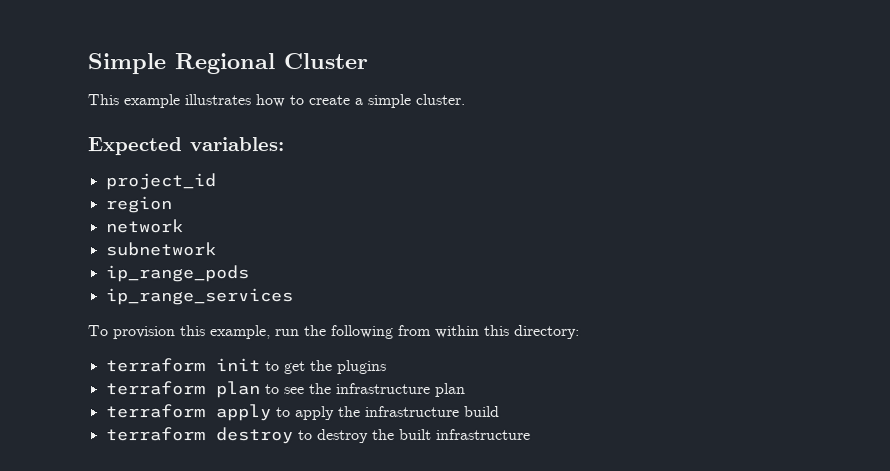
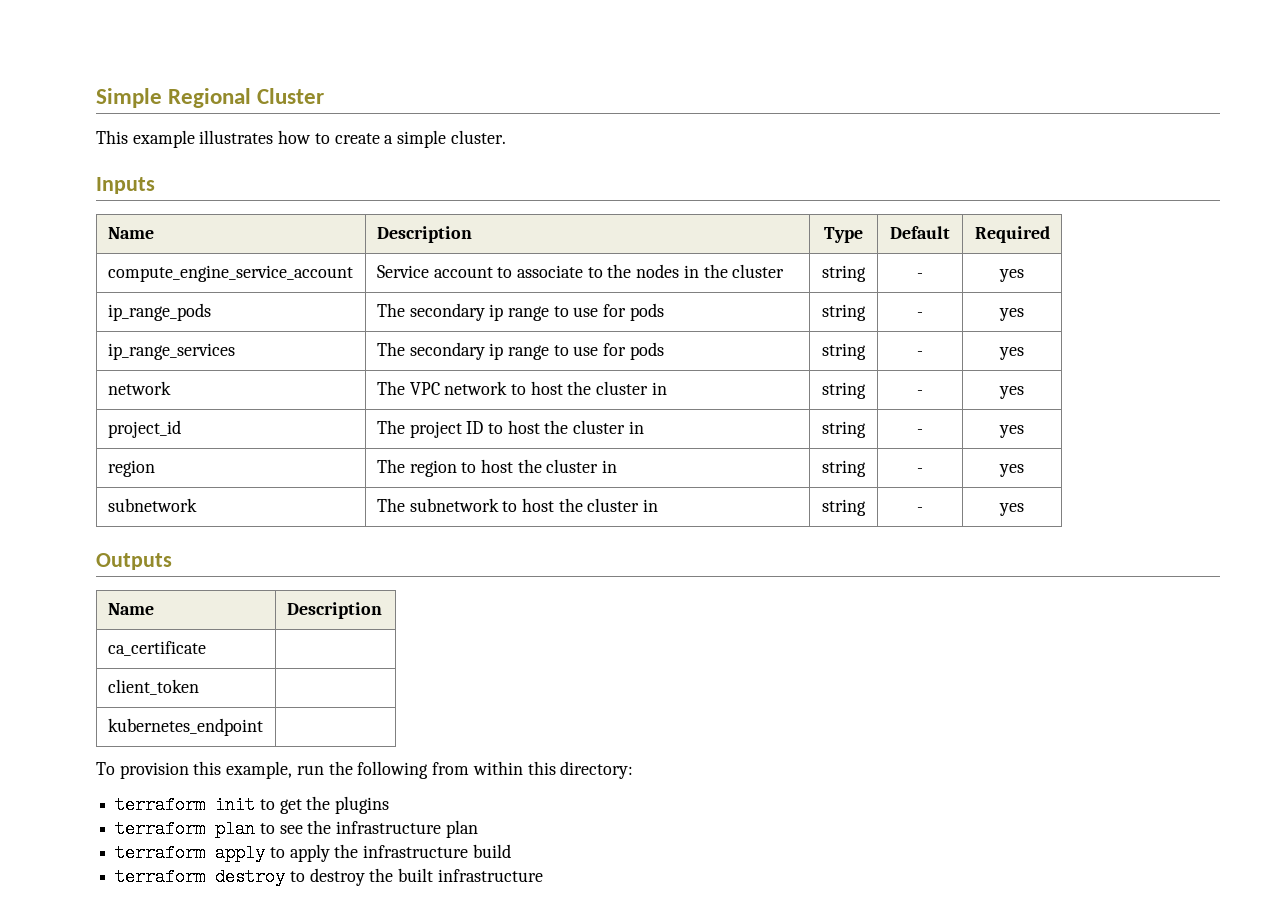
[87,137,284,156] [104,173,216,191] [104,196,172,214] [104,219,183,234] [105,242,217,257] [105,265,250,283] [105,288,294,306] Expected variables: // project_id // region // network // subnetwork // ip_range_pods // ip_range_services -> [96,177,155,194] [107,227,154,239] [376,226,472,243] [824,227,863,243] [890,226,950,239] [974,226,1050,243] [107,265,353,282] [376,264,785,278] [822,265,866,282] [917,273,923,278] [999,269,1024,282] [107,303,211,321] [376,303,664,321] [822,304,866,321] [917,312,923,317] [999,308,1024,321] [107,343,235,360] [376,342,664,360] [822,343,866,360] [917,351,923,356] [999,347,1024,360] [107,381,171,395] [376,381,667,395] [822,382,866,399] [917,390,923,395] [999,386,1024,399] [107,420,181,438] [376,420,644,438] [822,421,866,438] [917,429,923,434] [999,425,1024,438] [107,460,155,477] [376,459,618,477] [822,460,866,477] [917,468,923,473] [999,464,1024,477] [107,498,197,512] [376,498,659,512] [822,499,866,516] [917,507,923,512] [999,503,1024,516] [96,553,172,570] [107,603,154,615] [286,602,382,619] [107,641,206,656] [107,679,199,695] [107,718,263,736] Inputs // Name | Description | Type | Default | Required // compute_engine_service_account | Service account to associate to the nodes in the cluster | string | - | yes // ip_range_pods | The secondary ip range to use for pods | string | - | yes // ip_range_services | The secondary ip range to use for pods | string | - | yes // network | The VPC network to host the cluster in | string | - | yes // project_id | The project ID to host the cluster in | string | - | yes // region | The region to host the cluster in | string | - | yes // subnetwork | The subnetwork to host the cluster in | string | - | yes // Outputs // Name | Description // ca_certificate | // client_token | // kubernetes_endpoint |

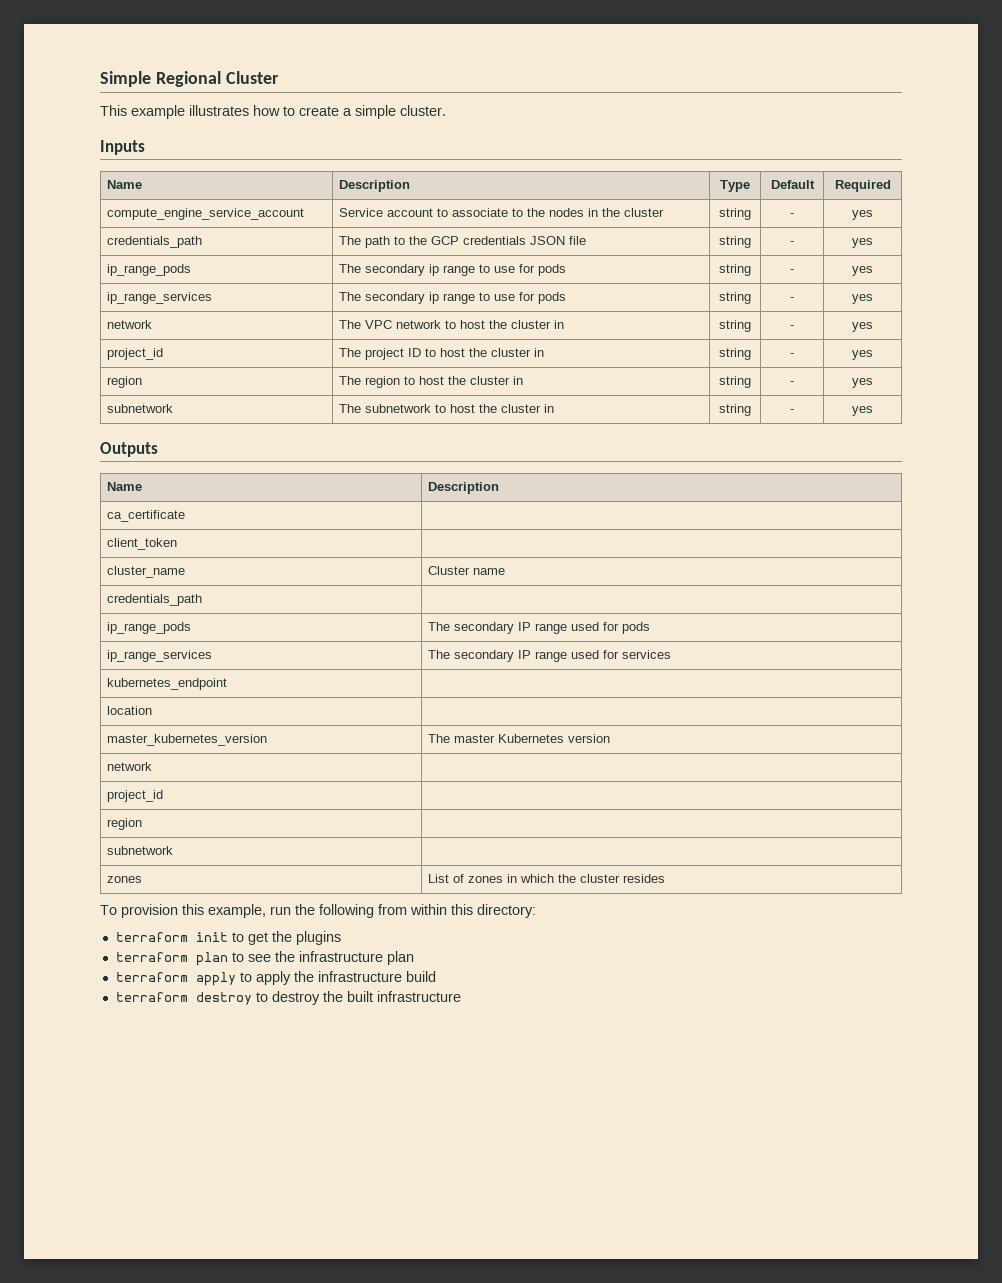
(1024, 275) none -> [106,236,202,248] [338,236,586,248] [719,236,751,248] [790,241,794,245] [852,238,873,248] // credentials_path | The path to the GCP credentials JSON file | string | - | yes
[107,718,263,736] kubernetes_endpoint | -> [106,566,185,578] [427,566,505,575] [106,594,202,606] [106,622,191,634] [427,622,650,634] [106,650,212,662] [427,650,671,662] [106,678,227,690] [106,706,152,715] [106,734,267,746] [427,734,610,743] [106,762,152,771] [106,790,163,802] [106,818,142,830] [106,846,173,855] [106,876,142,883] [427,874,665,883] cluster_name | Cluster name // credentials_path | // ip_range_pods | The secondary IP range used for pods // ip_range_services | The secondary IP range used for services // kubernetes_endpoint | // location | // master_kubernetes_version | The master Kubernetes version // network | // project_id | // region | // subnetwork | // zones | List of zones in which the cluster resides

